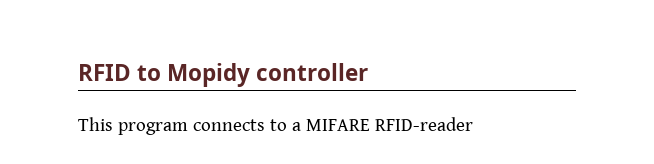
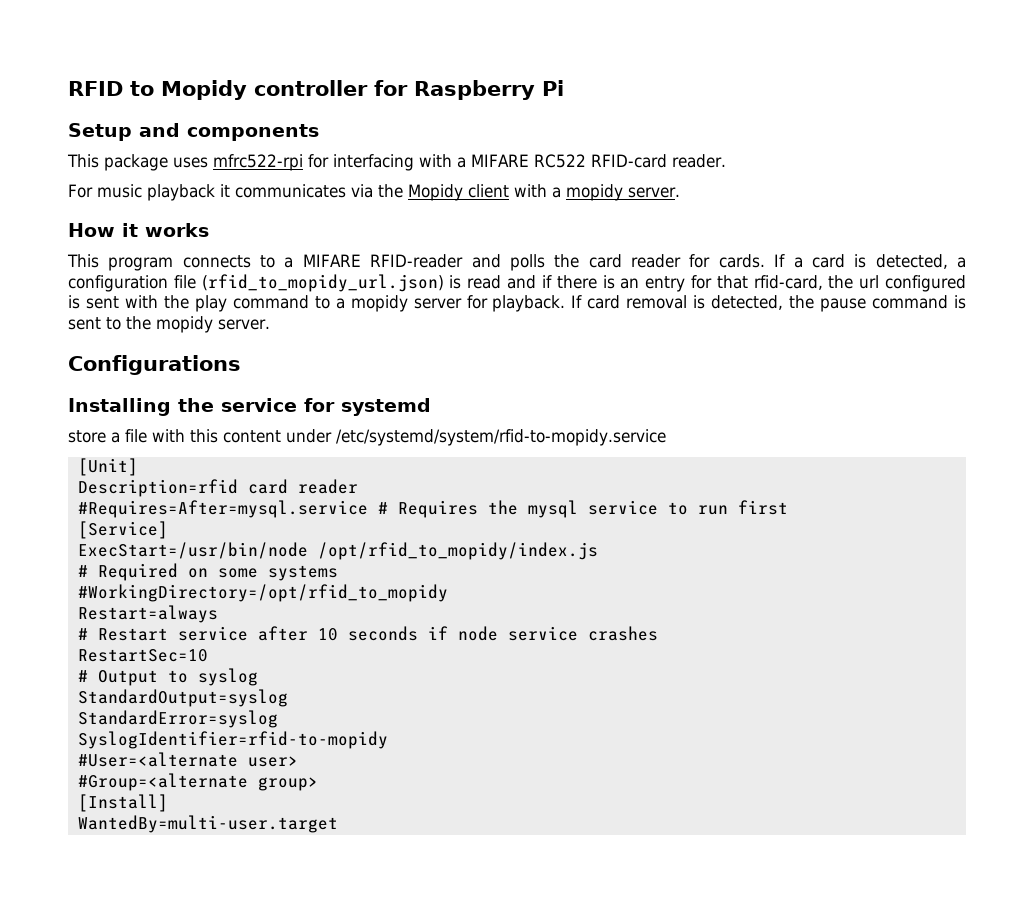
(369, 72) none -> [374,80,564,100] [68,123,319,141] [67,154,726,171] [68,184,680,201] [68,223,209,237] for Raspberry Pi // Setup and components // This package uses mfrc522-rpi for interfacing with a MIFARE RC522 RFID-card reader. // For music playback it communicates via the Mopidy client with a mopidy server. // How it works
(473, 124) none -> [471,254,966,271] [68,274,966,292] [68,295,967,312] [68,316,270,333] [68,355,241,375] [68,398,431,416] [68,429,666,446] [77,458,138,476] [77,479,358,497] [77,500,788,518] [77,521,168,539] [77,542,598,560] [77,563,338,581] [77,584,448,602] [77,605,218,623] [77,626,658,641] [77,649,208,662] [77,668,258,686] [77,689,288,707] [77,710,278,728] [77,731,388,749] [77,752,298,767] [77,773,318,791] [77,794,168,812] [77,815,338,833] and polls the card reader for cards. If a card is detected, a configuration file (rfid_to_mopidy_url.json) is read and if there is an entry for that rfid-card, the url configured is sent with the play command to a mopidy server for playback. If card removal is detected, the pause command is sent to the mopidy server. // Configurations // Installing the service for systemd // store a file with this content under /etc/systemd/system/rfid-to-mopidy.service // [Unit] // Description=rfid card reader // #Requires=After=mysql.service # Requires the mysql service to run first // [Service] // ExecStart=/usr/bin/node /opt/rfid_to_mopidy/index.js // # Required on some systems // #WorkingDirectory=/opt/rfid_to_mopidy // Restart=always // # Restart service after 10 seconds if node service crashes // RestartSec=10 // # Output to syslog // StandardOutput=syslog // StandardError=syslog // SyslogIdentifier=rfid-to-mopidy // #User=<alternate user> // #Group=<alternate group> // [Install] // WantedBy=multi-user.target

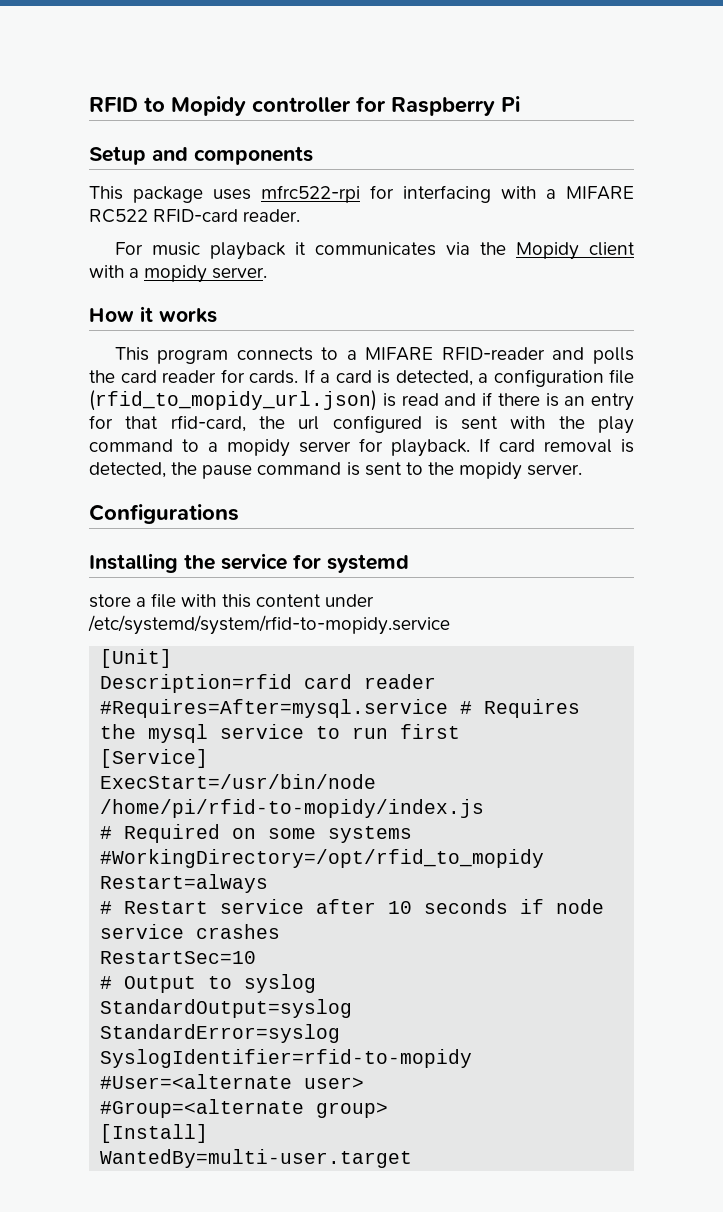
[317,542,598,560] /opt/rfid_to_mopidy/index.js -> [100,799,485,818] /home/pi/rfid-to-mopidy/index.js

